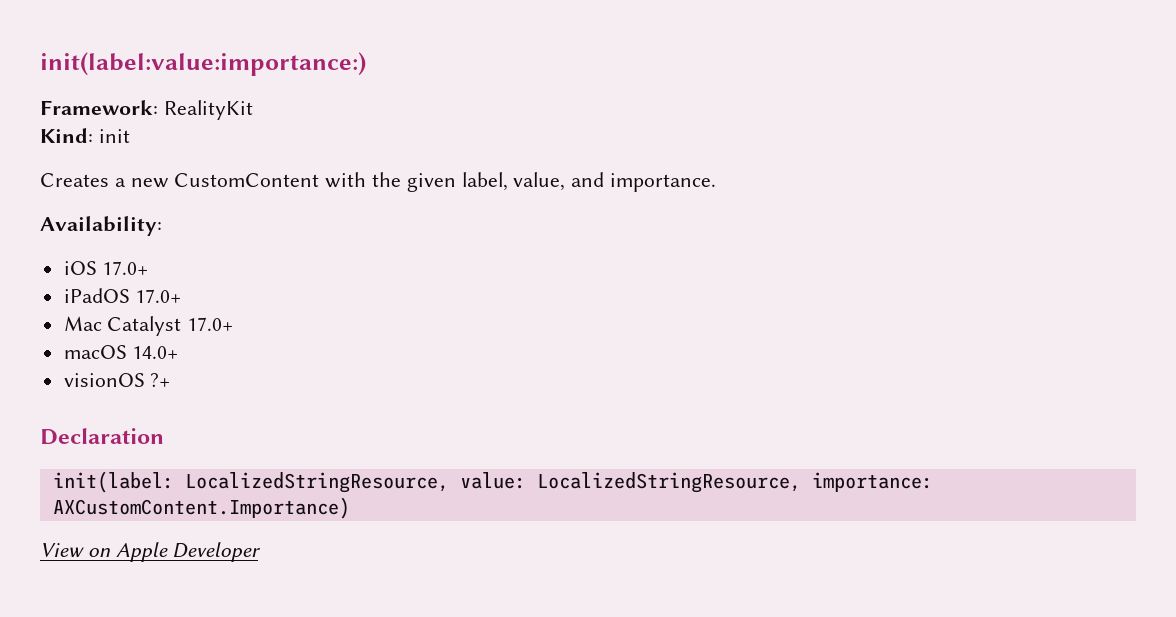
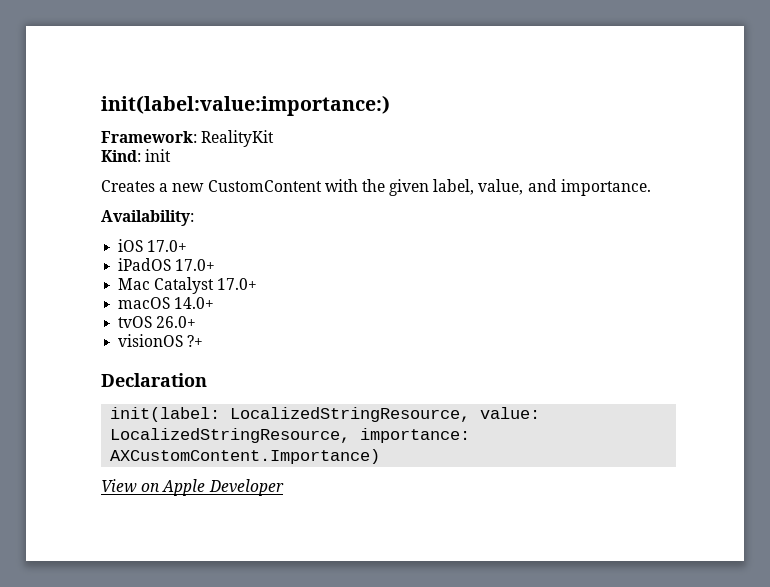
(179, 352) none -> [118,316,197,328] // tvOS 26.0+

